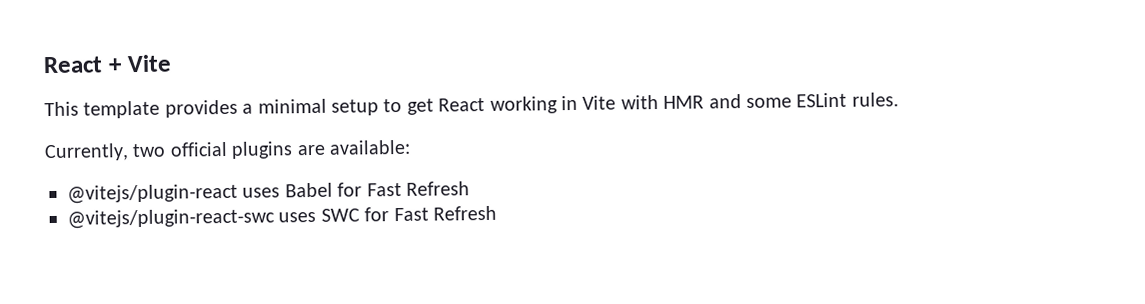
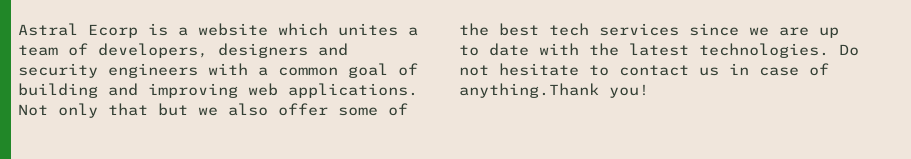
[43,54,172,74] [44,92,899,119] [44,139,411,162] [67,181,470,204] [67,205,497,229] React + Vite // This template provides a minimal setup to get React working in Vite with HMR and some ESLint rules. // Currently, two official plugins are available: // @vitejs/plugin-react uses Babel for Fast Refresh // @vitejs/plugin-react-swc uses SWC for Fast Refresh -> [18,23,418,38] [18,43,348,58] [18,63,418,78] [18,83,418,98] [18,103,408,118] [459,23,839,38] [459,43,859,58] [459,63,829,76] [459,83,649,98] Astral Ecorp is a website which unites a team of developers, designers and security engineers with a common goal of building and improving web applications. Not only that but we also offer some of the best tech services since we are up to date with the latest technologies. Do not hesitate to contact us in case of anything.Thank you!

